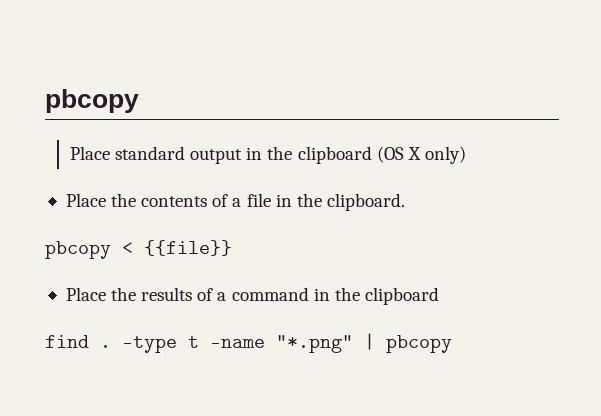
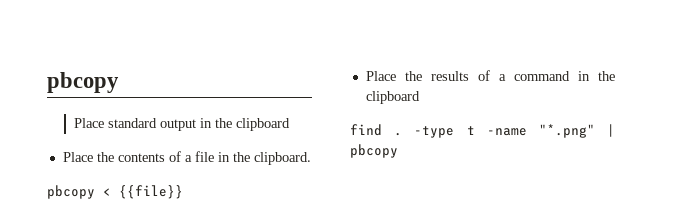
[376,146,466,164] (OS X only) -> (291, 124) none

